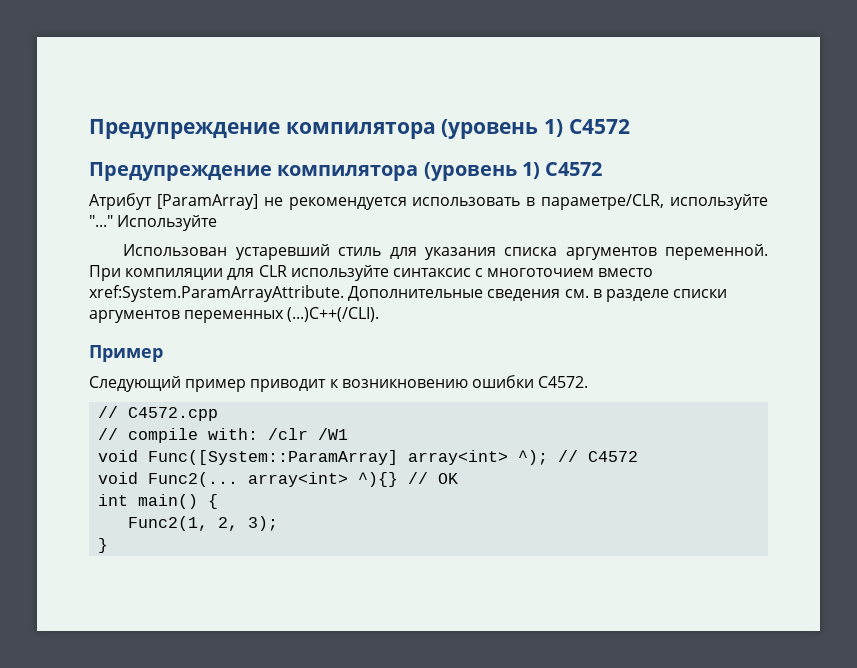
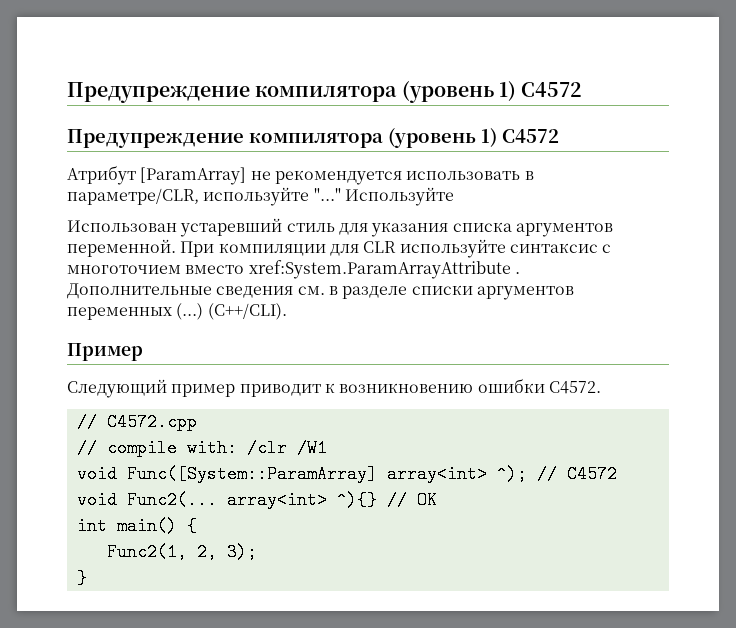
[89,285,344,302] xref:System.ParamArrayAttribute. -> [248,260,520,279] xref:System.ParamArrayAttribute .
[287,307,380,322] (...)C++(/CLI). -> [176,303,287,320] (...) (C++/CLI).

